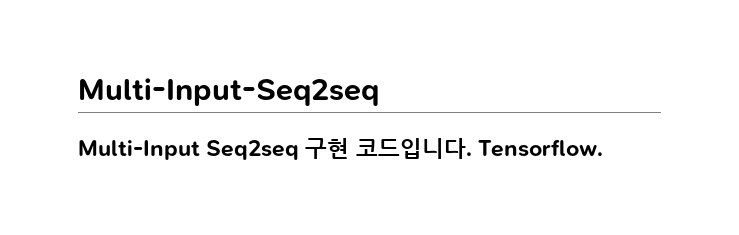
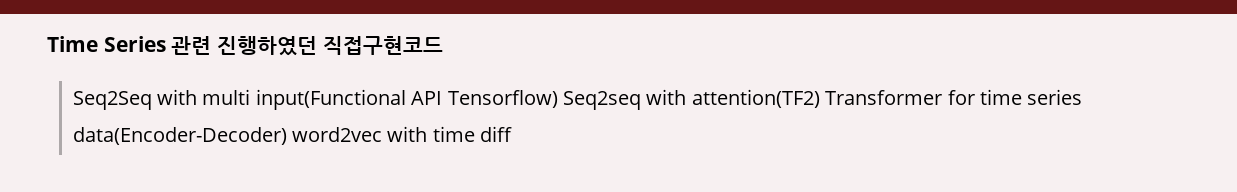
[78,78,379,106] [78,138,603,160] Multi-Input-Seq2seq // Multi-Input Seq2seq 구현 코드입니다. Tensorflow. -> [47,36,443,56] [72,89,1083,110] [72,126,513,145] Time Series 관련 진행하였던 직접구현코드 // Seq2Seq with multi input(Functional API Tensorflow) Seq2seq with attention(TF2) Transformer for time series data(Encoder-Decoder) word2vec with time diff

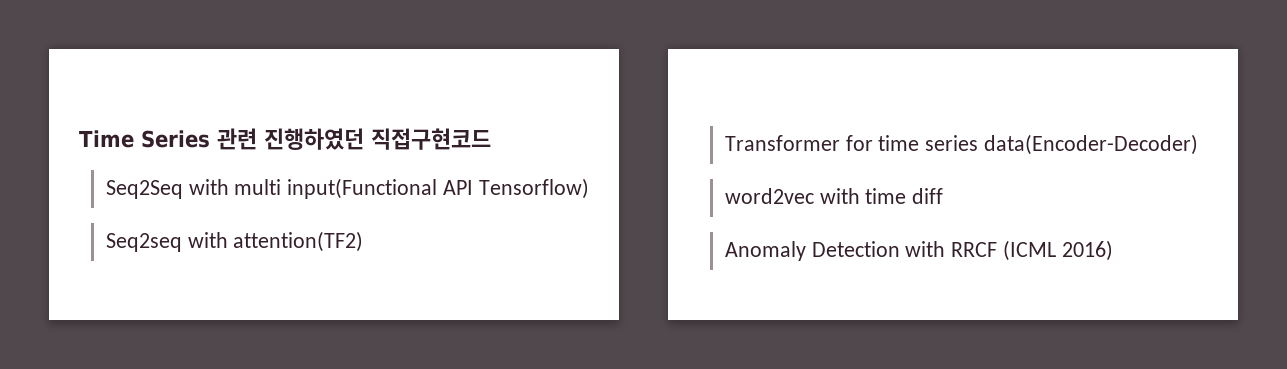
(558, 99) none -> (589, 188) //
(820, 98) none -> (364, 241) //
(287, 136) none -> (1198, 144) //
(513, 134) none -> [724,240,1113,261] // Anomaly Detection with RRCF (ICML 2016)

